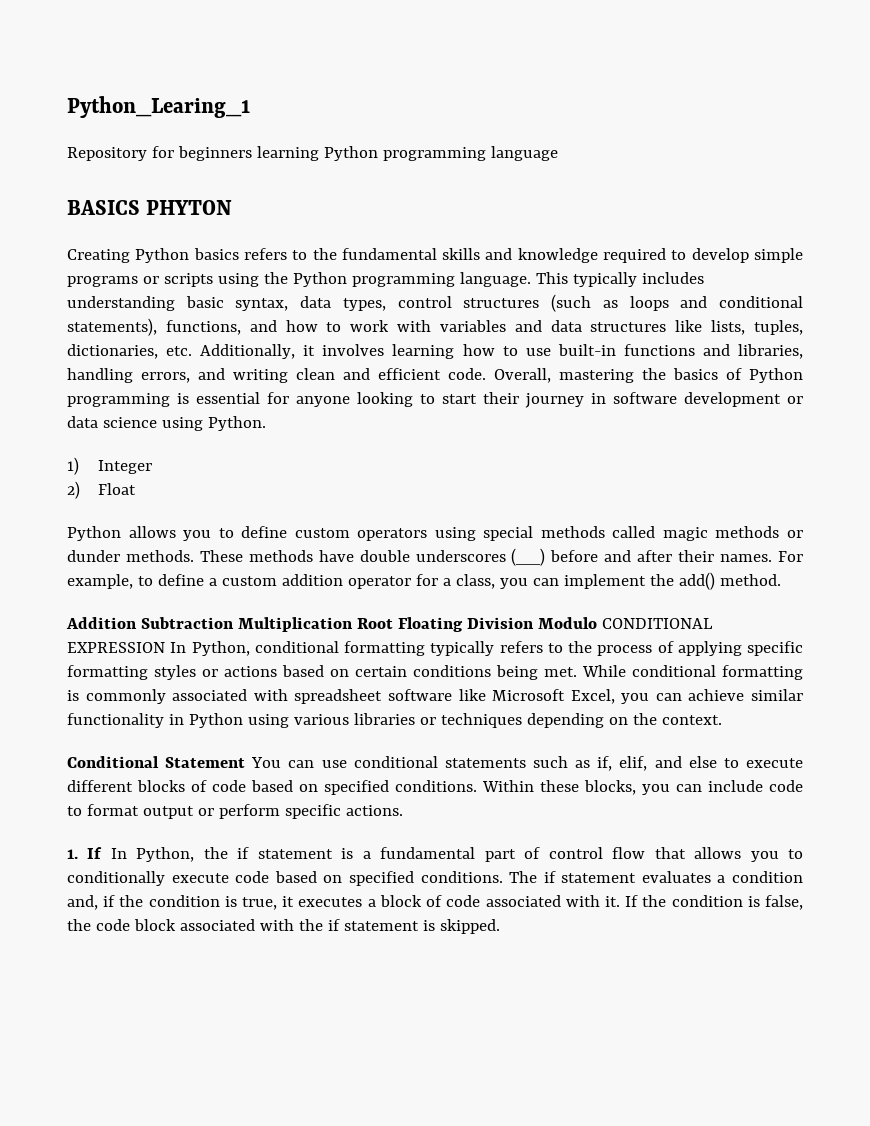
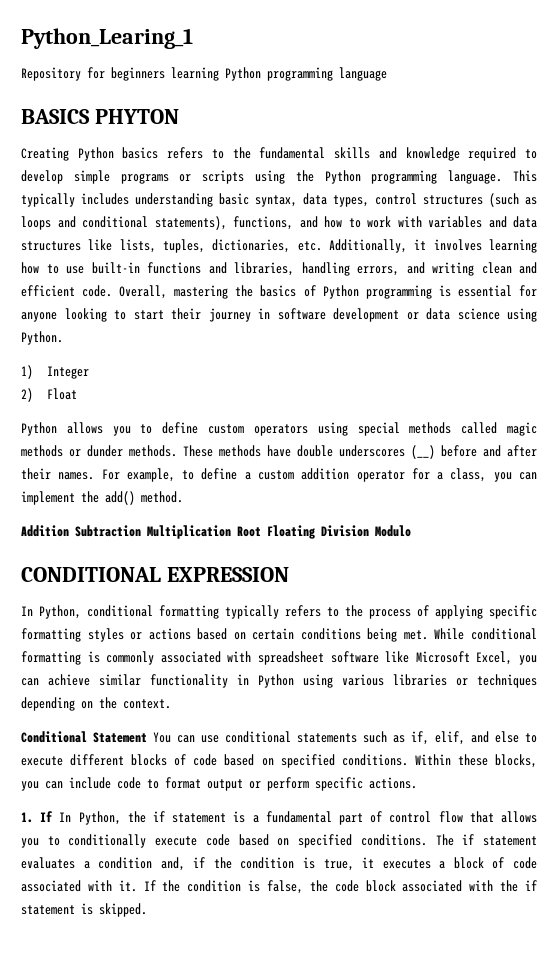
(597, 623) none -> (411, 531) //
(165, 647) none -> (289, 574) //

